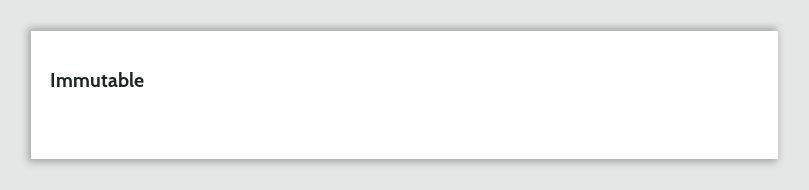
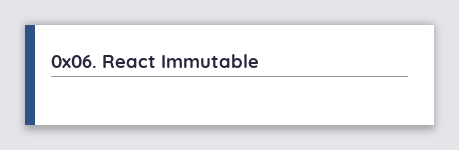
(50, 79) none -> [51,55,156,68] 0x06. React

